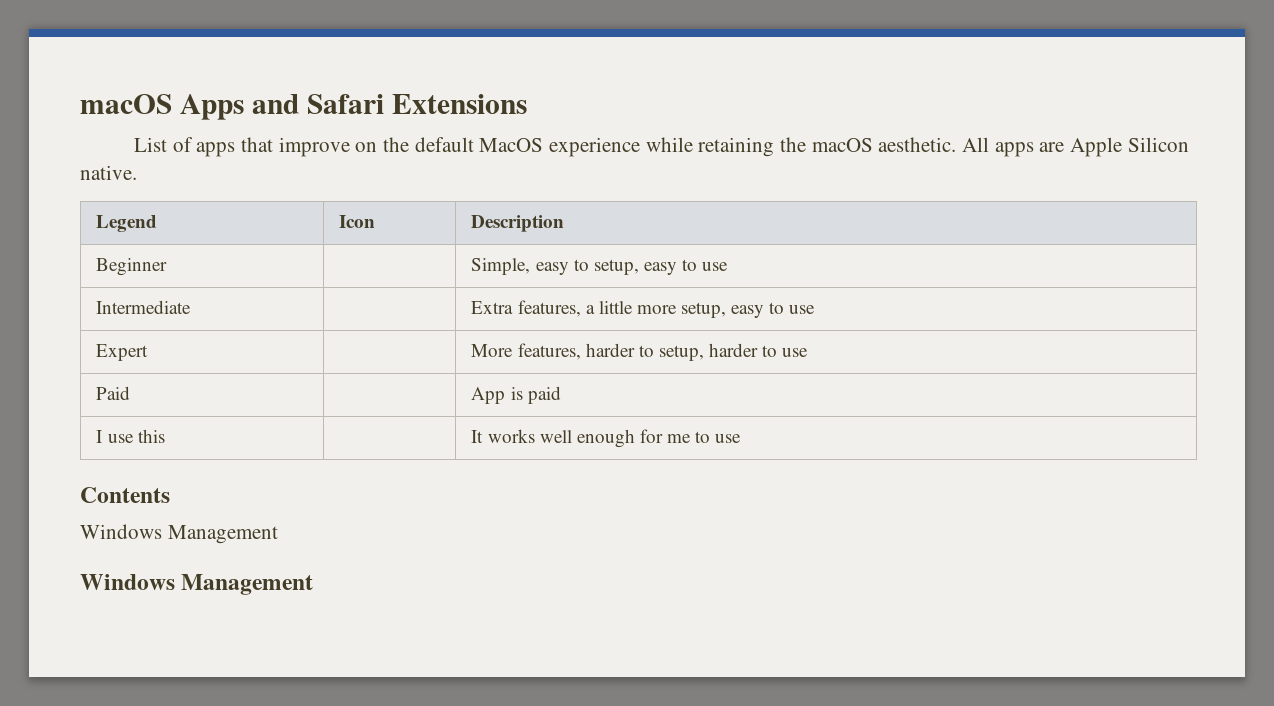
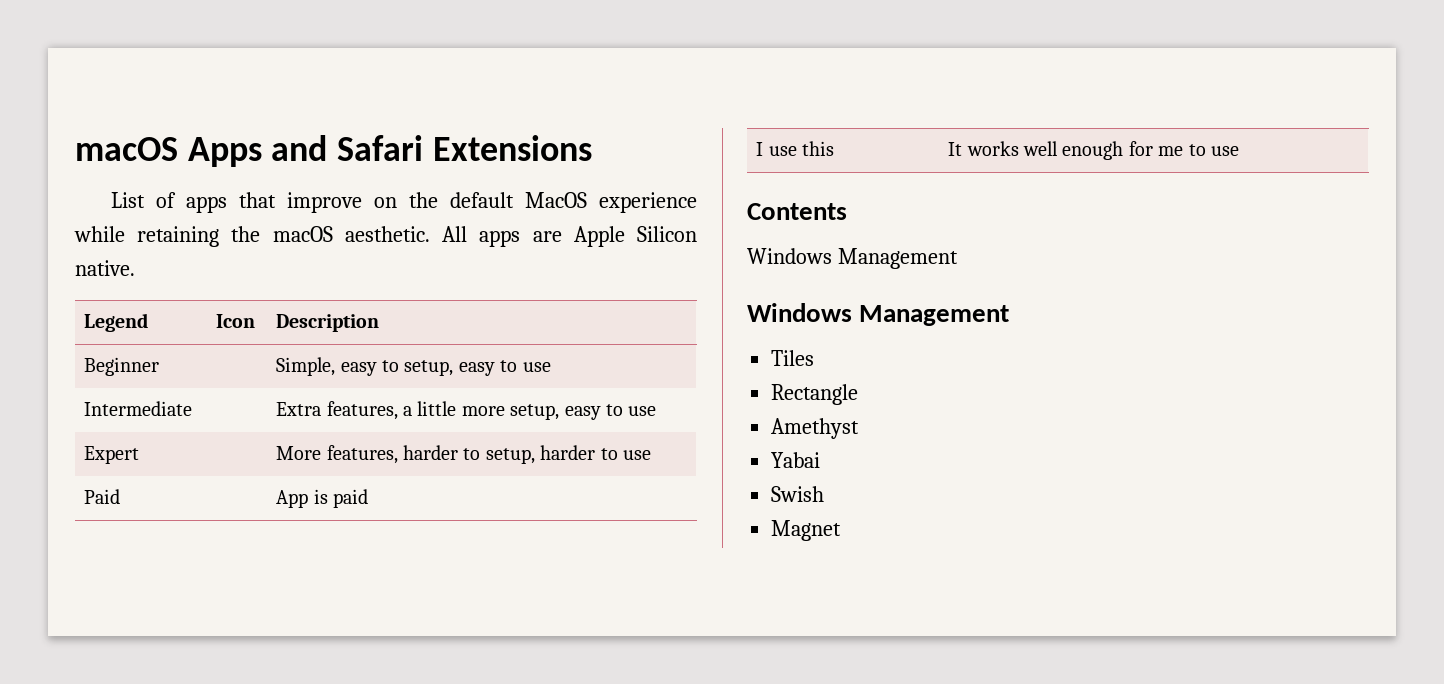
(314, 584) none -> [771,350,815,366] [771,384,859,405] [771,418,860,439] [771,452,821,468] [771,486,825,502] [771,520,842,541] // Tiles // Rectangle // Amethyst // Yabai // Swish // Magnet

